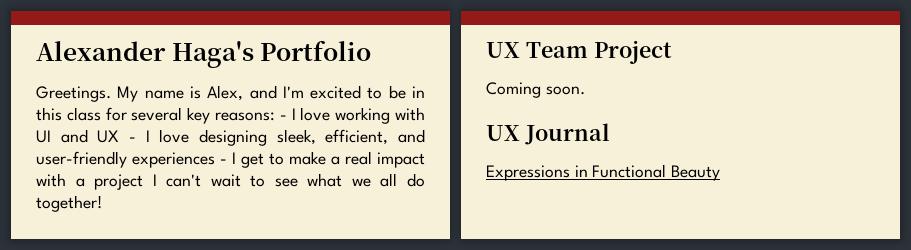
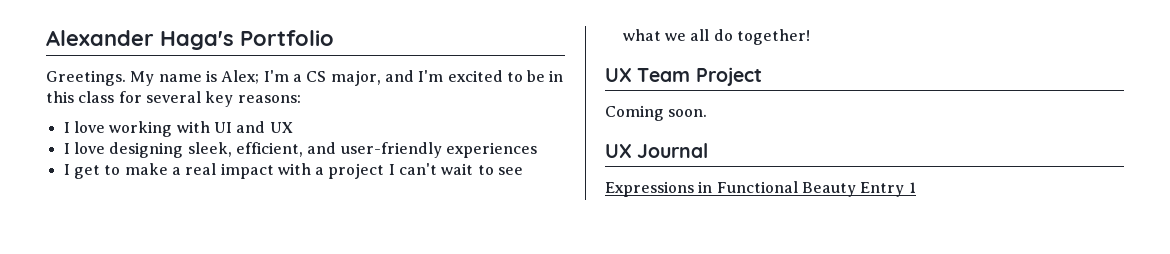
[207,85,244,101] Alex, -> [221,70,381,86] Alex; I'm a CS major,
[279,115,287,120] - -> (301, 99) //
[129,137,136,142] - -> (293, 127) //
[220,159,227,164] - -> (537, 150) //
(721, 173) none -> [860,182,916,197] Entry 1

